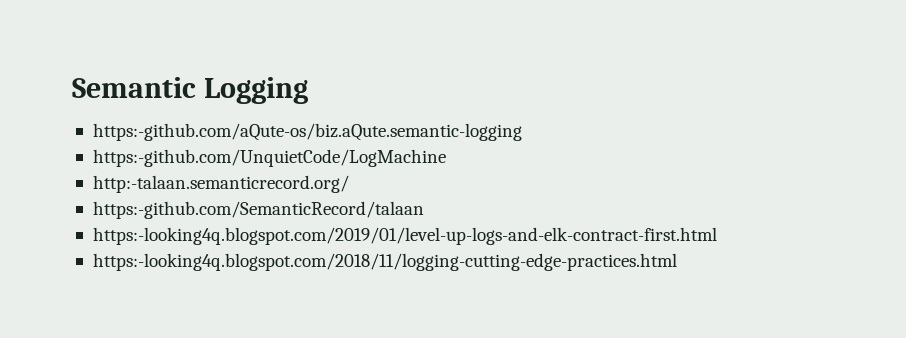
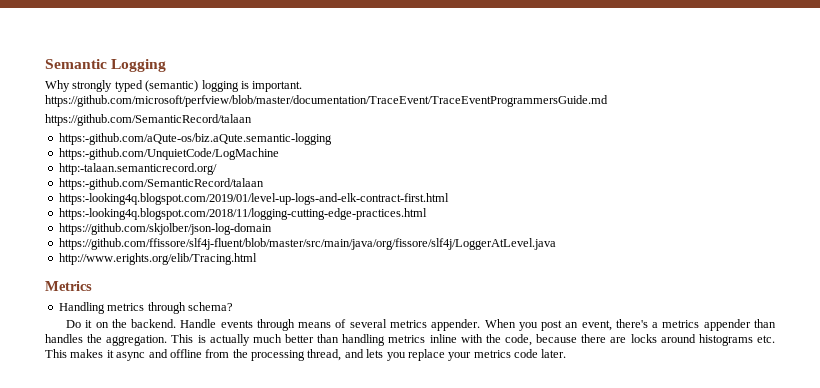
(308, 90) none -> [45,80,303,92] [45,95,608,107] [45,114,252,126] // Why strongly typed (semantic) logging is important. https://github.com/microsoft/perfview/blob/master/documentation/TraceEvent/TraceEventProgrammersGuide.md // https://github.com/SemanticRecord/talaan
(677, 262) none -> [58,223,272,235] [58,238,556,250] [58,253,257,265] [45,281,92,291] [58,302,233,314] [66,319,776,331] [45,334,775,346] [45,349,567,361] // https://github.com/skjolber/json-log-domain // https://github.com/ffissore/slf4j-fluent/blob/master/src/main/java/org/fissore/slf4j/LoggerAtLevel.java // http://www.erights.org/elib/Tracing.html // Metrics // Handling metrics through schema? // Do it on the backend. Handle events through means of several metrics appender. When you post an event, there's a metrics appender than handles the aggregation. This is actually much better than handling metrics inline with the code, because there are locks around histograms etc. This makes it async and offline from the processing thread, and lets you replace your metrics code later.

